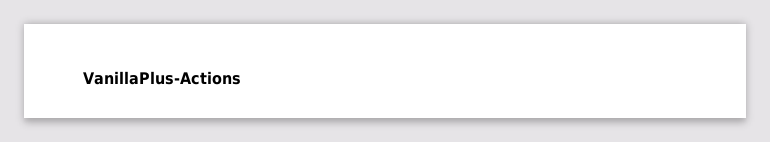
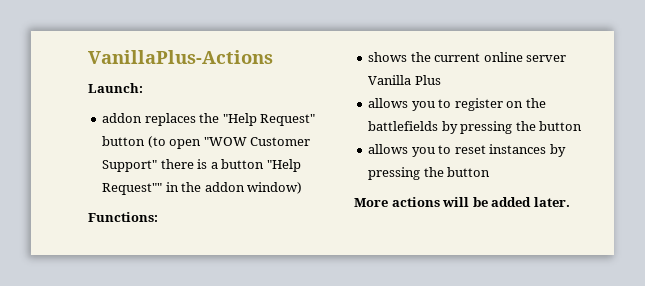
(241, 78) none -> [88,83,143,93] [102,113,316,126] [102,136,311,149] [102,159,301,172] [102,182,303,195] [88,212,158,222] [368,52,567,62] [368,75,441,85] [368,98,546,111] [368,121,583,134] [368,144,566,157] [368,167,491,180] [354,197,570,207] // Launch: // addon replaces the "Help Request" button (to open "WOW Customer Support" there is a button "Help Request"" in the addon window) // Functions: // shows the current online server Vanilla Plus // allows you to register on the battlefields by pressing the button // allows you to reset instances by pressing the button // More actions will be added later.

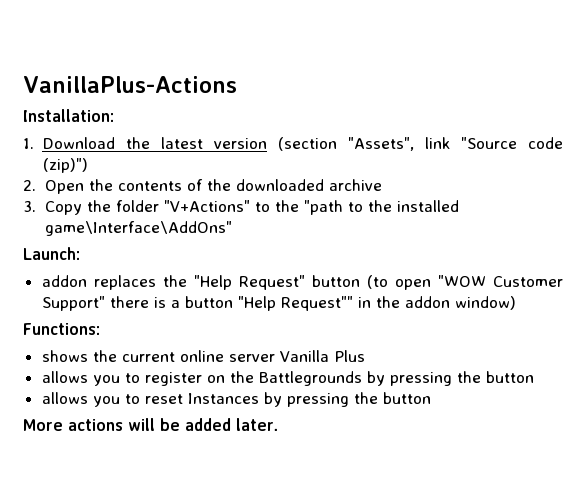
(273, 57) none -> [23,109,114,122] [23,137,563,151] [42,158,88,173] [23,179,382,194] [23,200,459,215] [44,221,232,236] // Installation: // 1. Download the latest version (section "Assets", link "Source code (zip)") // 2. Open the contents of the downloaded archive // 3. Copy the folder "V+Actions" to the "path to the installed game\Interface\AddOns"
[368,121,439,131] battlefields -> [258,371,362,386] Battlegrounds
[489,144,547,154] instances -> [187,393,259,404] Instances

